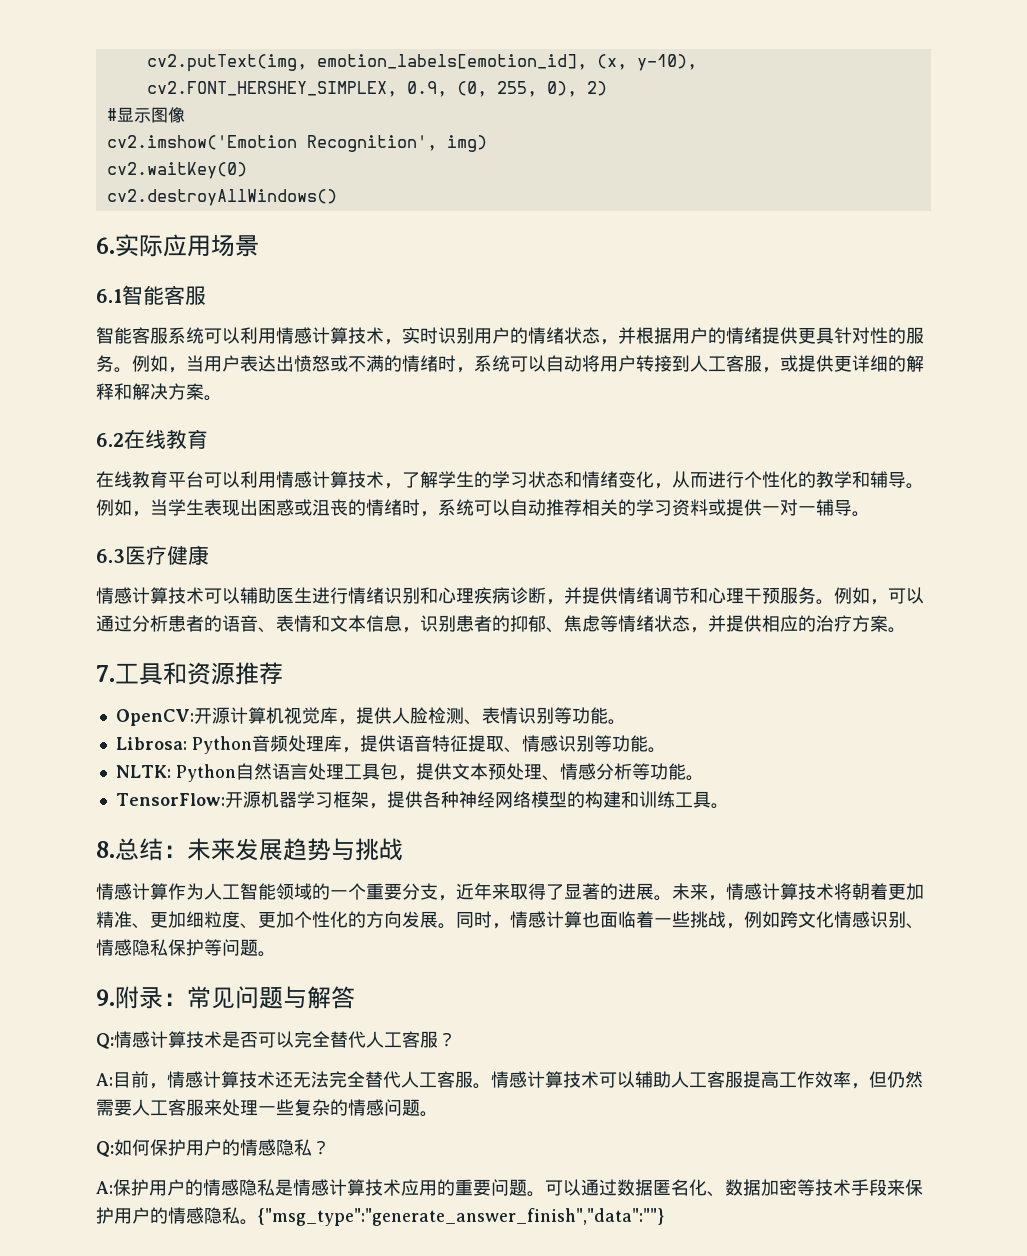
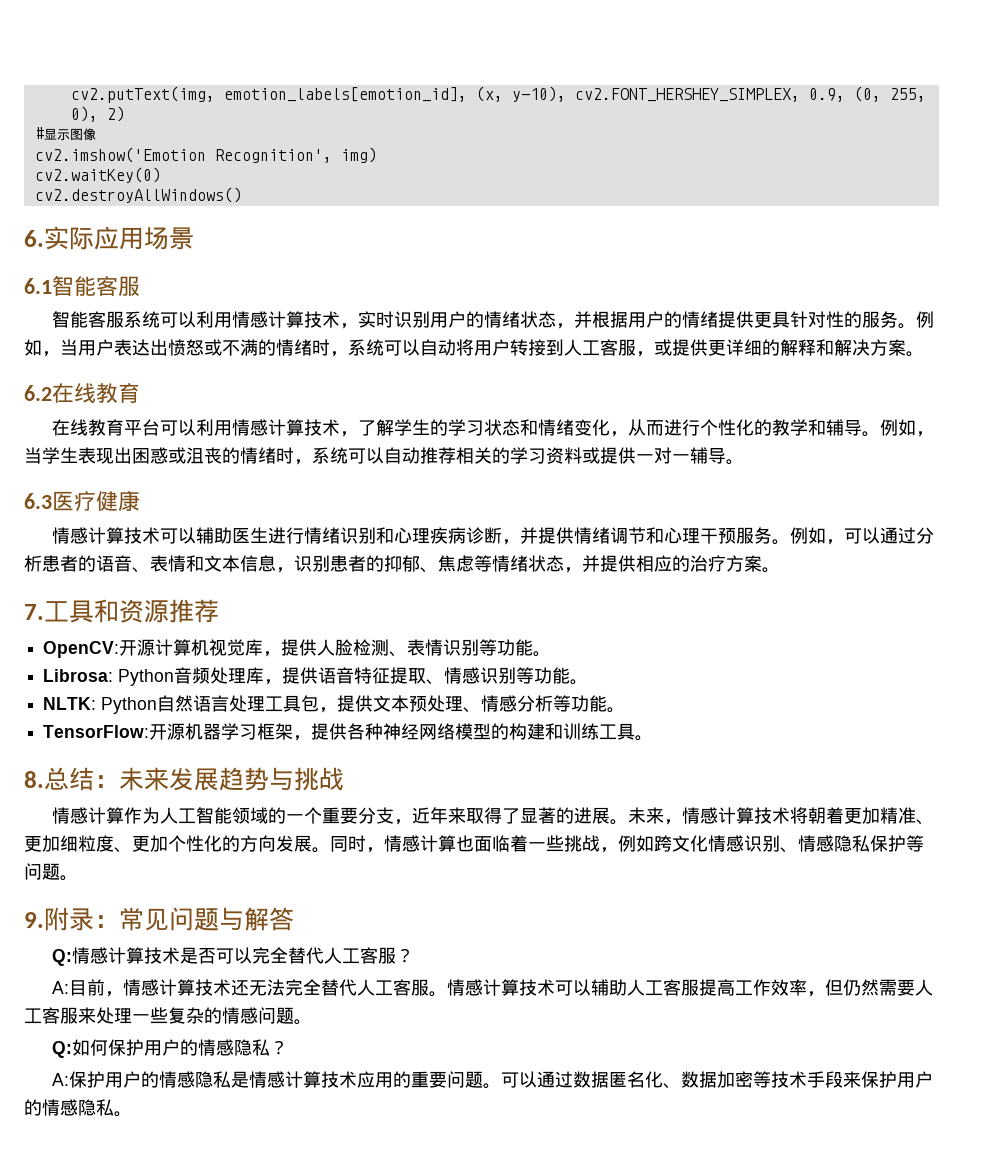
[258,1208,664,1226] {"msg_type":"generate_answer_finish","data":""} -> (132, 1114) none

